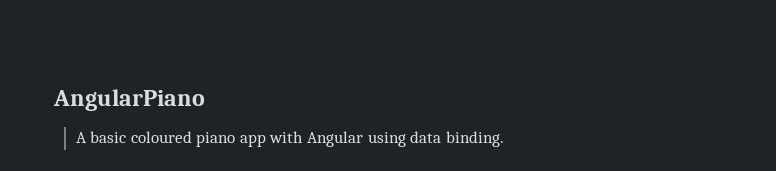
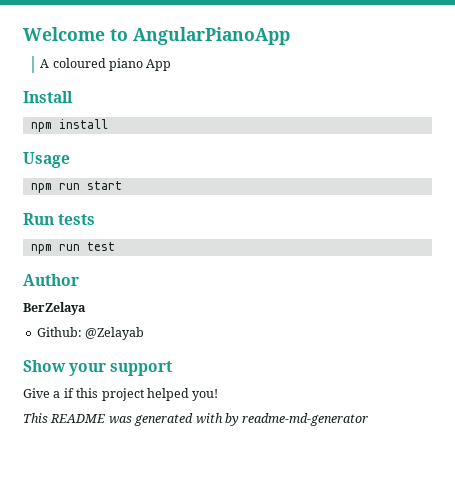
[53,89,205,111] AngularPiano -> [23,27,290,45] Welcome to AngularPianoApp
[90,131,127,143] basic -> (50, 63) none
[239,131,504,147] app with Angular using data binding. -> [146,59,172,71] [23,91,73,103] [30,119,108,132] [23,152,70,168] [30,181,122,193] [23,213,96,225] [30,242,115,254] [23,274,79,286] [23,302,86,315] [36,327,145,340] [23,360,173,376] [23,388,219,401] [23,413,369,426] App // Install // npm install // Usage // npm run start // Run tests // npm run test // Author // BerZelaya // Github: @Zelayab // Show your support // Give a if this project helped you! // This README was generated with by readme-md-generator

